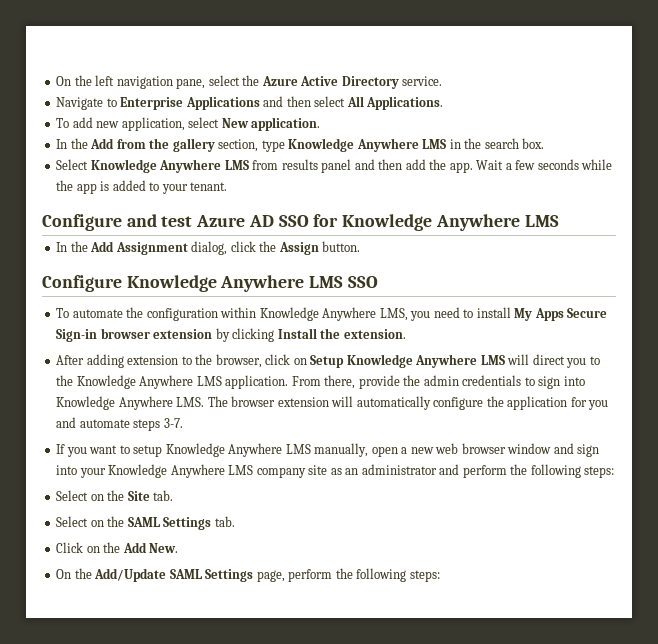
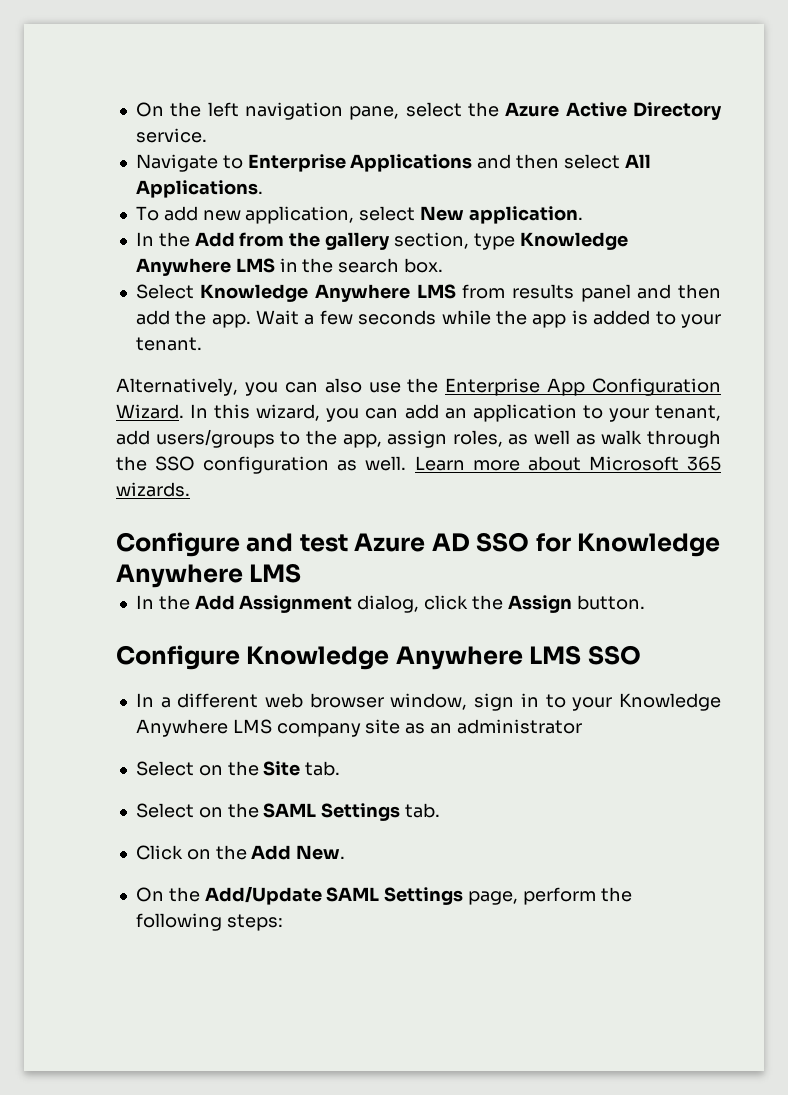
(228, 186) none -> [116,378,721,396] [116,404,721,422] [116,429,721,448] [116,456,721,474] [116,482,190,497] // Alternatively, you can also use the Enterprise App Configuration Wizard. In this wizard, you can add an application to your tenant, add users/groups to the app, assign roles, as well as walk through the SSO configuration as well. Learn more about Microsoft 365 wizards.
[56,307,608,321] [56,328,406,342] [56,354,600,368] [56,375,585,389] [56,396,609,410] [56,417,183,431] [56,443,600,457] [56,465,78,475] To automate the configuration within Knowledge Anywhere LMS, you need to install My Apps Secure Sign-in browser extension by clicking Install the extension. // After adding extension to the browser, click on Setup Knowledge Anywhere LMS will direct you to the Knowledge Anywhere LMS application. From there, provide the admin credentials to sign into Knowledge Anywhere LMS. The browser extension will automatically configure the application for you and automate steps 3-7. // If you want to setup Knowledge Anywhere LMS manually, open a new web browser window and sign into -> [135,693,566,711] In a different web browser window, sign in to
[439,464,615,478] and perform the following steps: -> (582, 726) none

